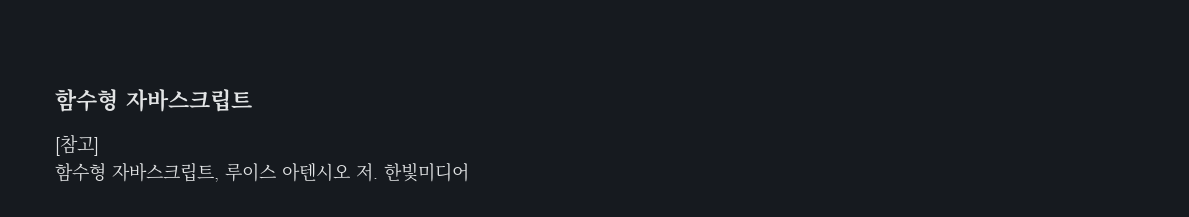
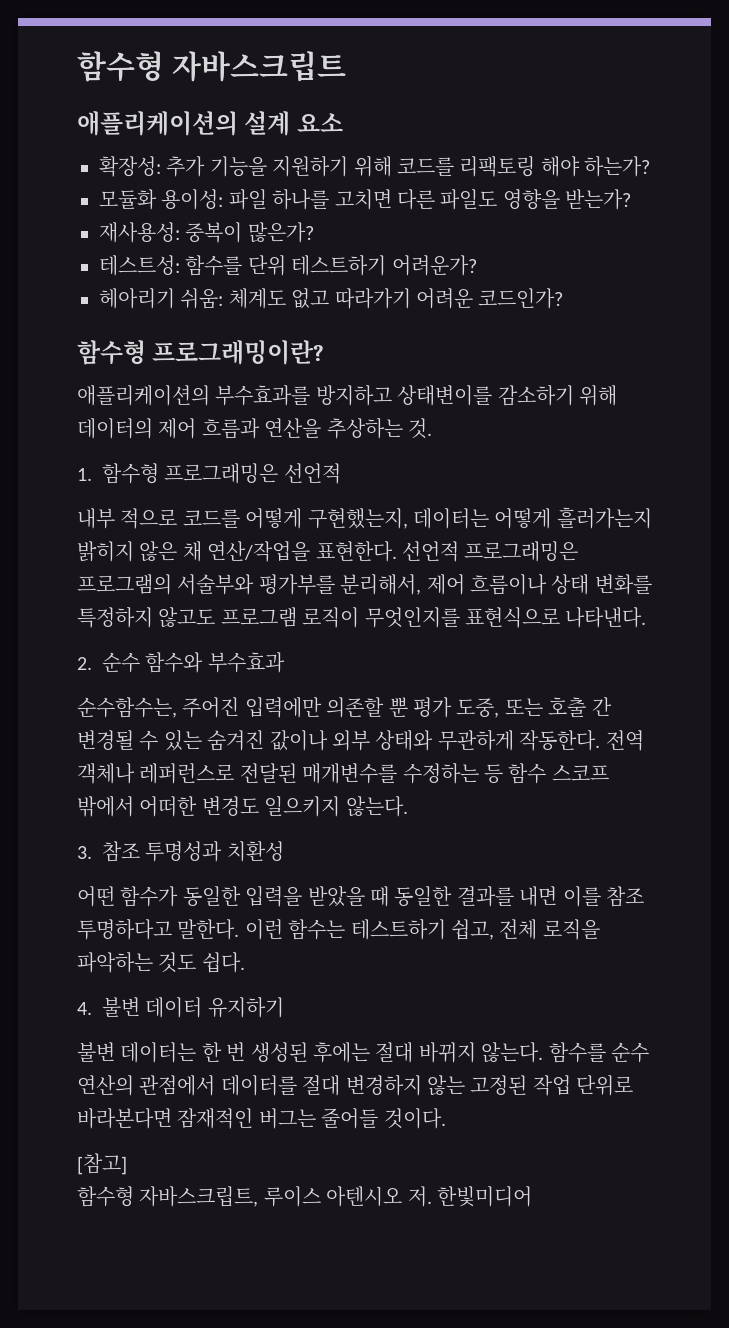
(252, 100) none -> [77,111,343,136] [99,156,651,177] [99,189,632,210] [99,222,314,243] [99,255,477,276] [99,288,564,309] [77,340,325,365] [77,385,617,406] [77,418,432,439] [77,463,341,484] [77,507,652,529] [77,541,579,562] [77,574,652,595] [77,607,647,628] [77,652,285,673] [77,697,612,718] [77,730,644,751] [77,763,609,784] [77,796,408,817] [77,841,284,862] [77,886,644,907] [77,919,600,940] [77,952,245,973] [77,997,284,1018] [77,1042,649,1063] [77,1075,634,1096] [77,1108,446,1129] // 애플리케이션의 설계 요소 // 확장성: 추가 기능을 지원하기 위해 코드를 리팩토링 해야 하는가? // 모듈화 용이성: 파일 하나를 고치면 다른 파일도 영향을 받는가? // 재사용성: 중복이 많은가? // 테스트성: 함수를 단위 테스트하기 어려운가? // 헤아리기 쉬움: 체계도 없고 따라가기 어려운 코드인가? // 함수형 프로그래밍이란? // 애플리케이션의 부수효과를 방지하고 상태변이를 감소하기 위해 데이터의 제어 흐름과 연산을 추상하는 것. // 1. 함수형 프로그래밍은 선언적 // 내부 적으로 코드를 어떻게 구현했는지, 데이터는 어떻게 흘러가는지 밝히지 않은 채 연산/작업을 표현한다. 선언적 프로그래밍은 프로그램의 서술부와 평가부를 분리해서, 제어 흐름이나 상태 변화를 특정하지 않고도 프로그램 로직이 무엇인지를 표현식으로 나타낸다. // 2. 순수 함수와 부수효과 // 순수함수는, 주어진 입력에만 의존할 뿐 평가 도중, 또는 호출 간 변경될 수 있는 숨겨진 값이나 외부 상태와 무관하게 작동한다. 전역 객체나 레퍼런스로 전달된 매개변수를 수정하는 등 함수 스코프 밖에서 어떠한 변경도 일으키지 않는다. // 3. 참조 투명성과 치환성 // 어떤 함수가 동일한 입력을 받았을 때 동일한 결과를 내면 이를 참조 투명하다고 말한다. 이런 함수는 테스트하기 쉽고, 전체 로직을 파악하는 것도 쉽다. // 4. 불변 데이터 유지하기 // 불변 데이터는 한 번 생성된 후에는 절대 바뀌지 않는다. 함수를 순수 연산의 관점에서 데이터를 절대 변경하지 않는 고정된 작업 단위로 바라본다면 잠재적인 버그는 줄어들 것이다.

